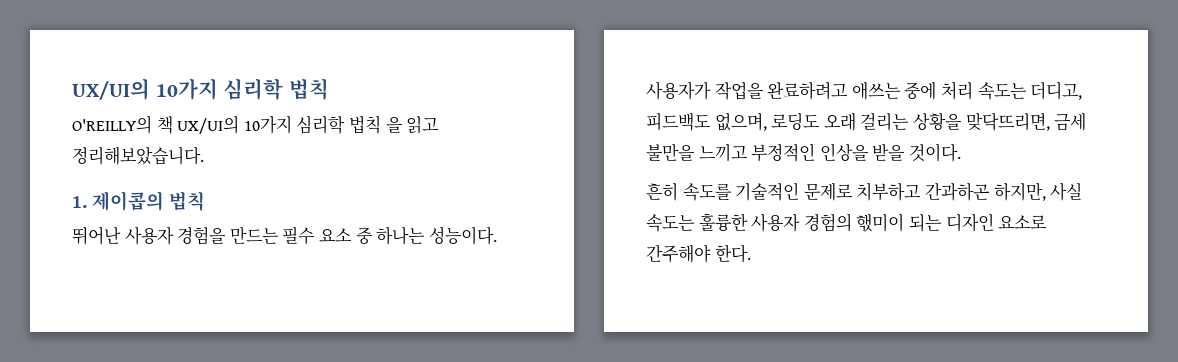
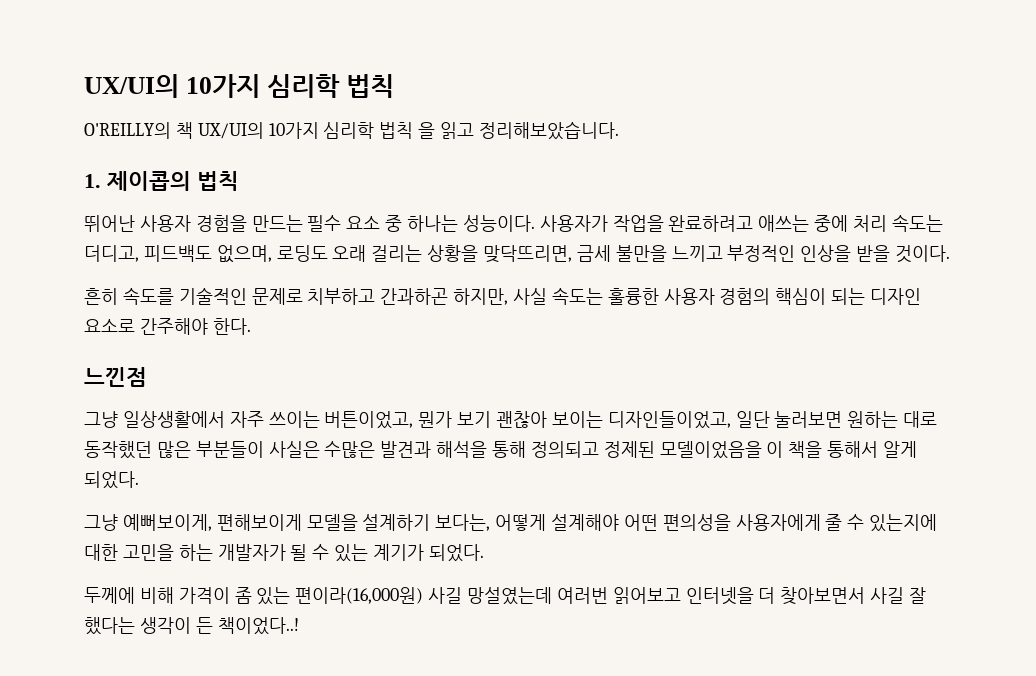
[856,213,905,232] 핷미이 -> [775,288,827,305] 핵심이
(751, 253) none -> [84,367,147,387] [84,411,938,429] [84,441,918,459] [84,471,139,489] [84,514,938,532] [84,544,484,562] [84,587,927,605] [84,617,299,635] // 느낀점 // 그냥 일상생활에서 자주 쓰이는 버튼이었고, 뭔가 보기 괜찮아 보이는 디자인들이었고, 일단 눌러보면 원하는 대로 동작했던 많은 부분들이 사실은 수많은 발견과 해석을 통해 정의되고 정제된 모델이었음을 이 책을 통해서 알게 되었다. // 그냥 예뻐보이게, 편해보이게 모델을 설계하기 보다는, 어떻게 설계해야 어떤 편의성을 사용자에게 줄 수 있는지에 대한 고민을 하는 개발자가 될 수 있는 계기가 되었다. // 두께에 비해 가격이 좀 있는 편이라(16,000원) 사길 망설였는데 여러번 읽어보고 인터넷을 더 찾아보면서 사길 잘 했다는 생각이 든 책이었다..!

